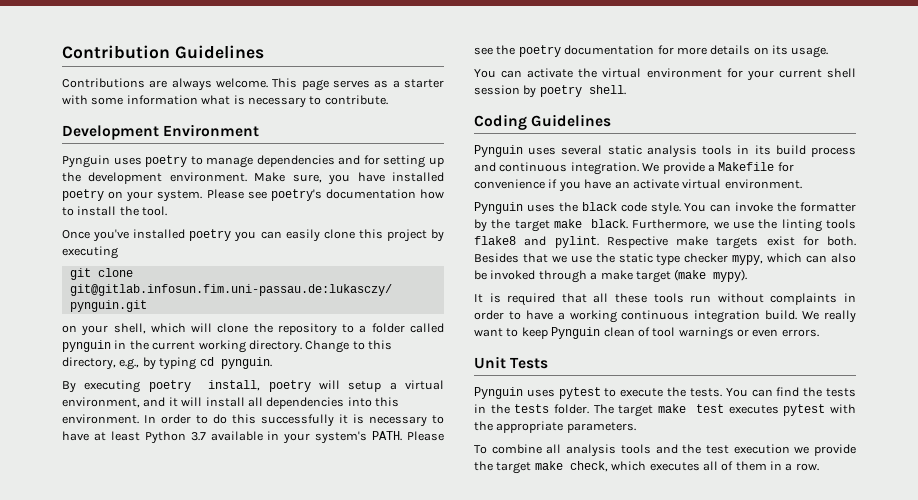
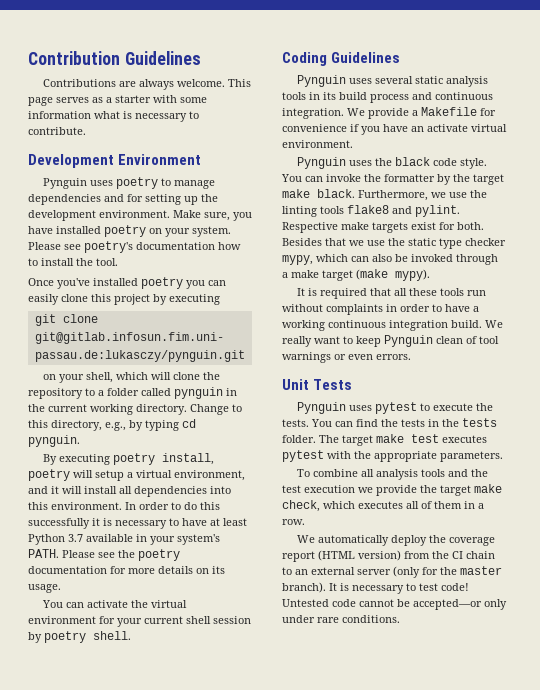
(819, 467) none -> [296,535,495,546] [282,550,495,562] [282,566,502,578] [282,582,469,594] [282,599,507,610] [282,615,400,623] // We automatically deploy the coverage report (HTML version) from the CI chain to an external server (only for the master branch). It is necessary to test code! Untested code cannot be accepted—or only under rare conditions.

